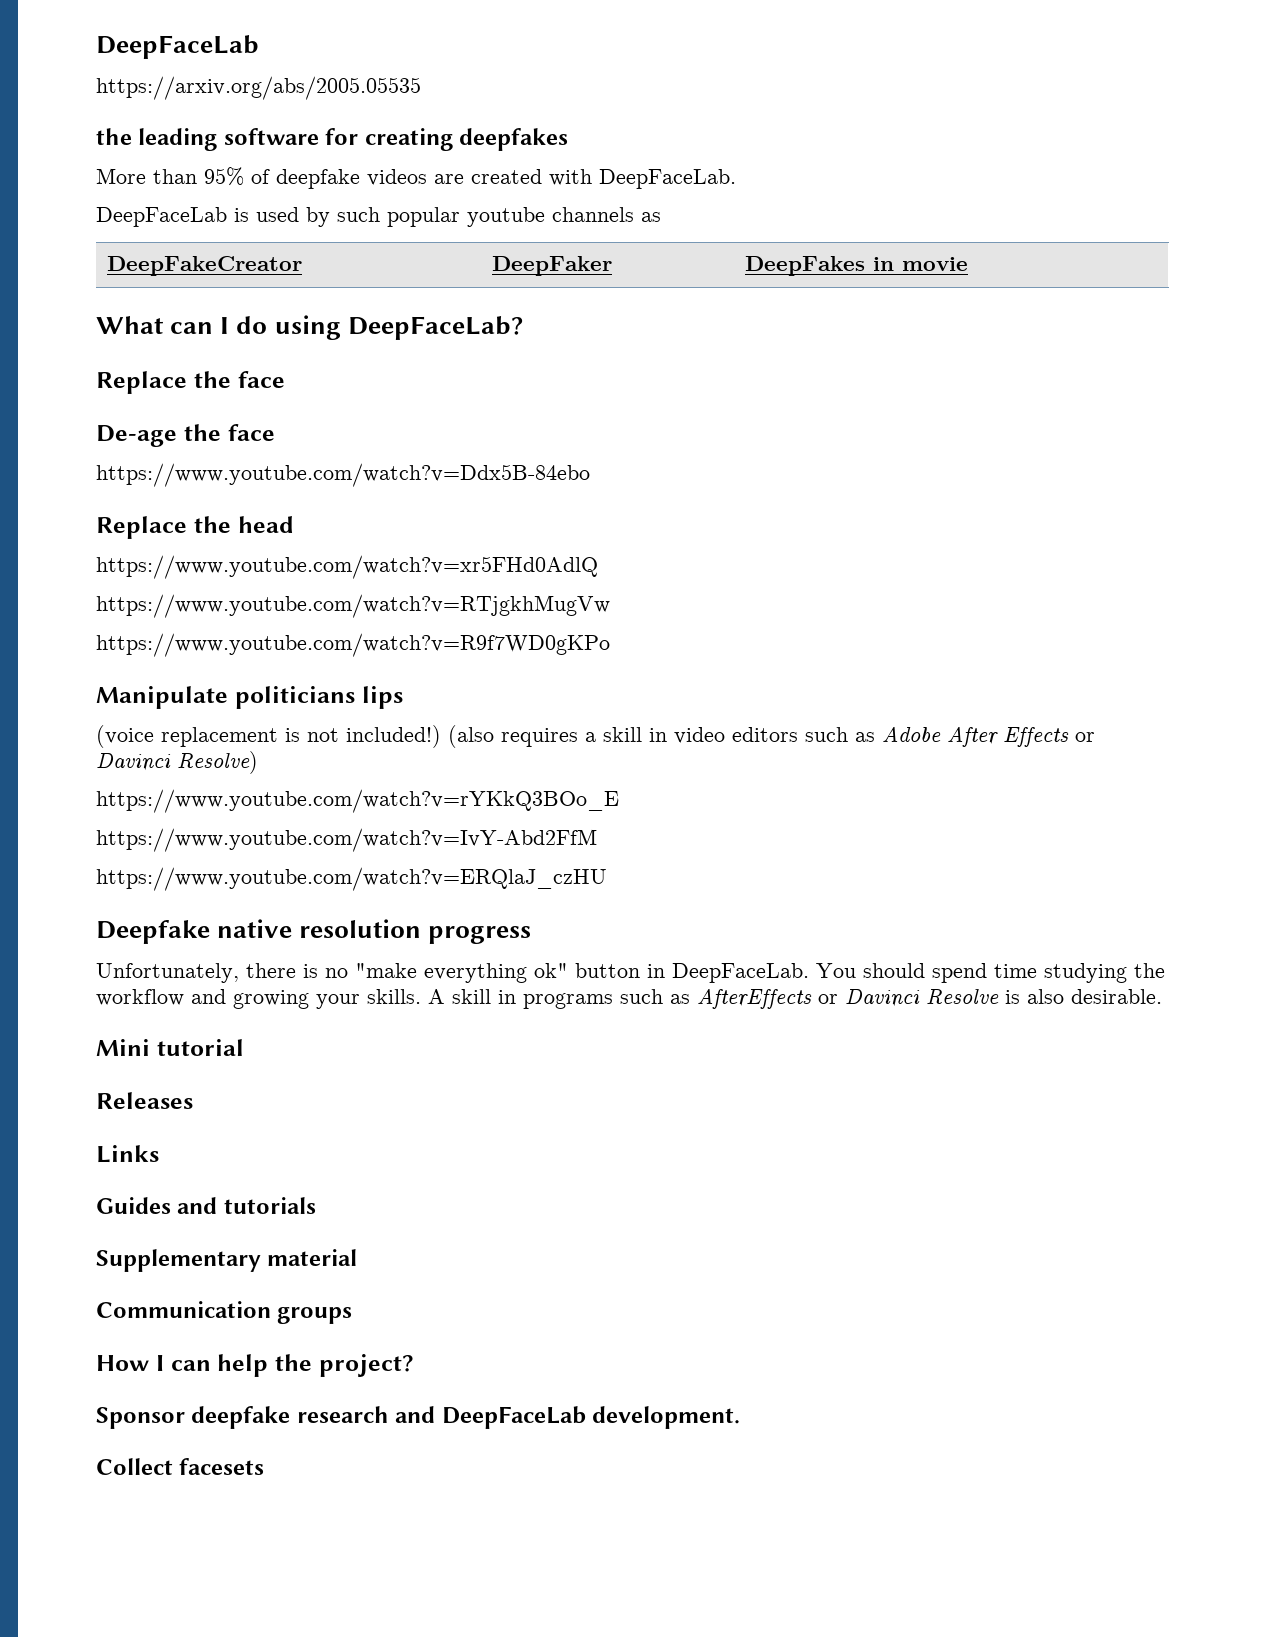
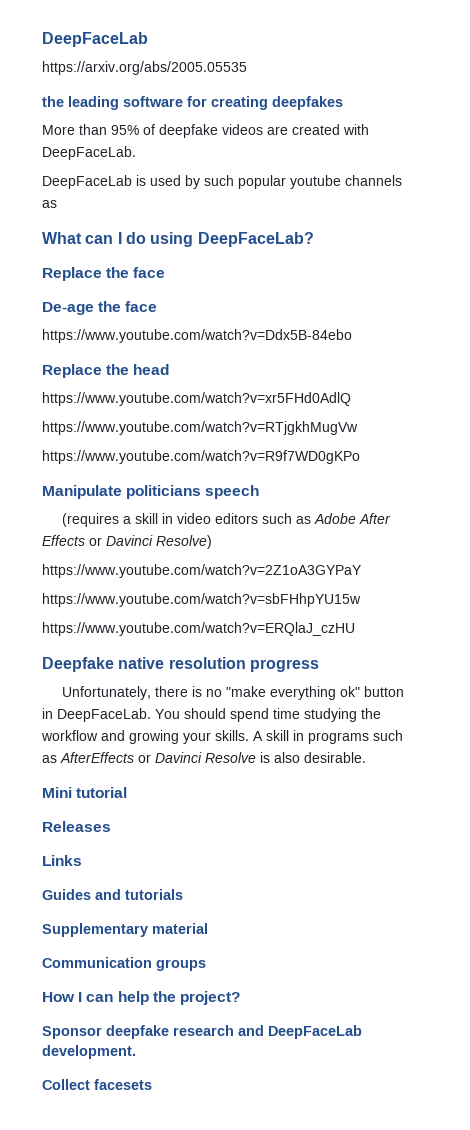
[107,256,303,276] [492,256,613,276] [745,256,969,276] // DeepFakeCreator | DeepFaker | DeepFakes in movie -> (57, 204) none
[361,686,403,709] [96,725,578,748] lips // (voice replacement is not included!) (also requires -> [205,485,260,499] [62,513,120,527] speech // (requires
[96,789,619,813] [96,828,597,852] https://www.youtube.com/watch?v=rYKkQ3BOo_E // https://www.youtube.com/watch?v=IvY-Abd2FfM -> [42,564,362,578] [42,593,361,607] https://www.youtube.com/watch?v=2Z1oA3GYPaY // https://www.youtube.com/watch?v=sbFHhpYU15w

